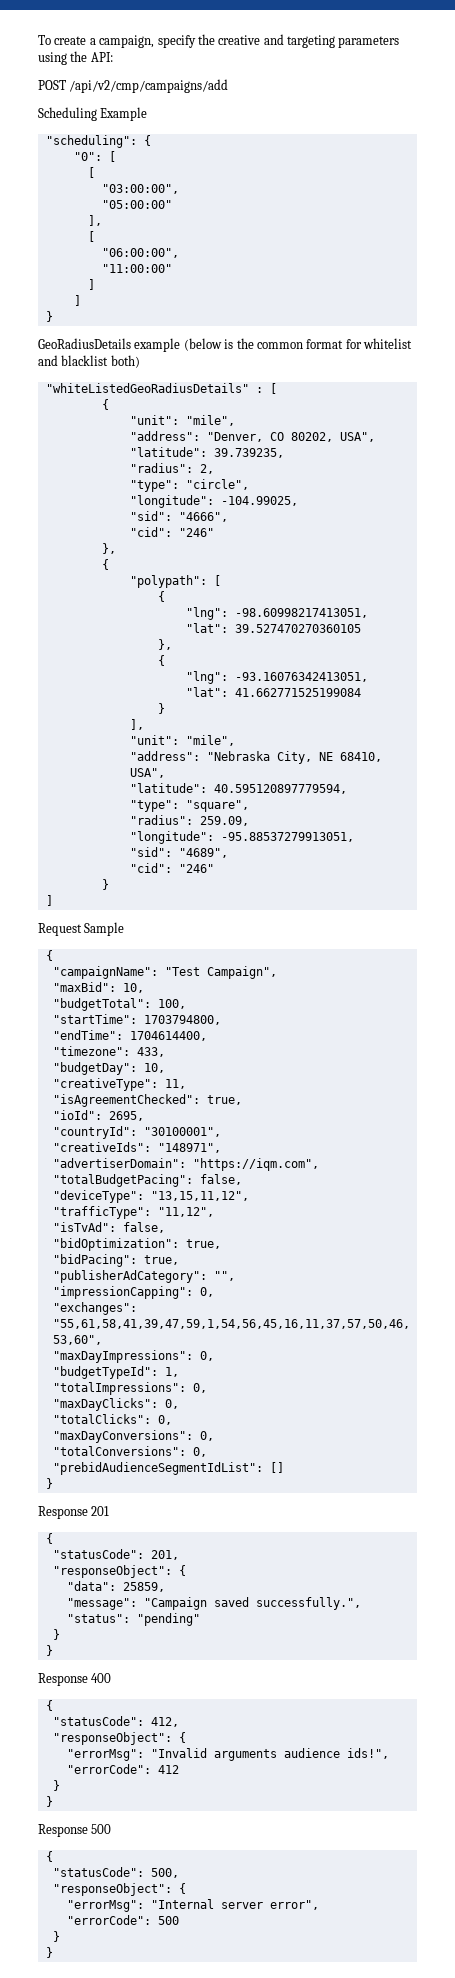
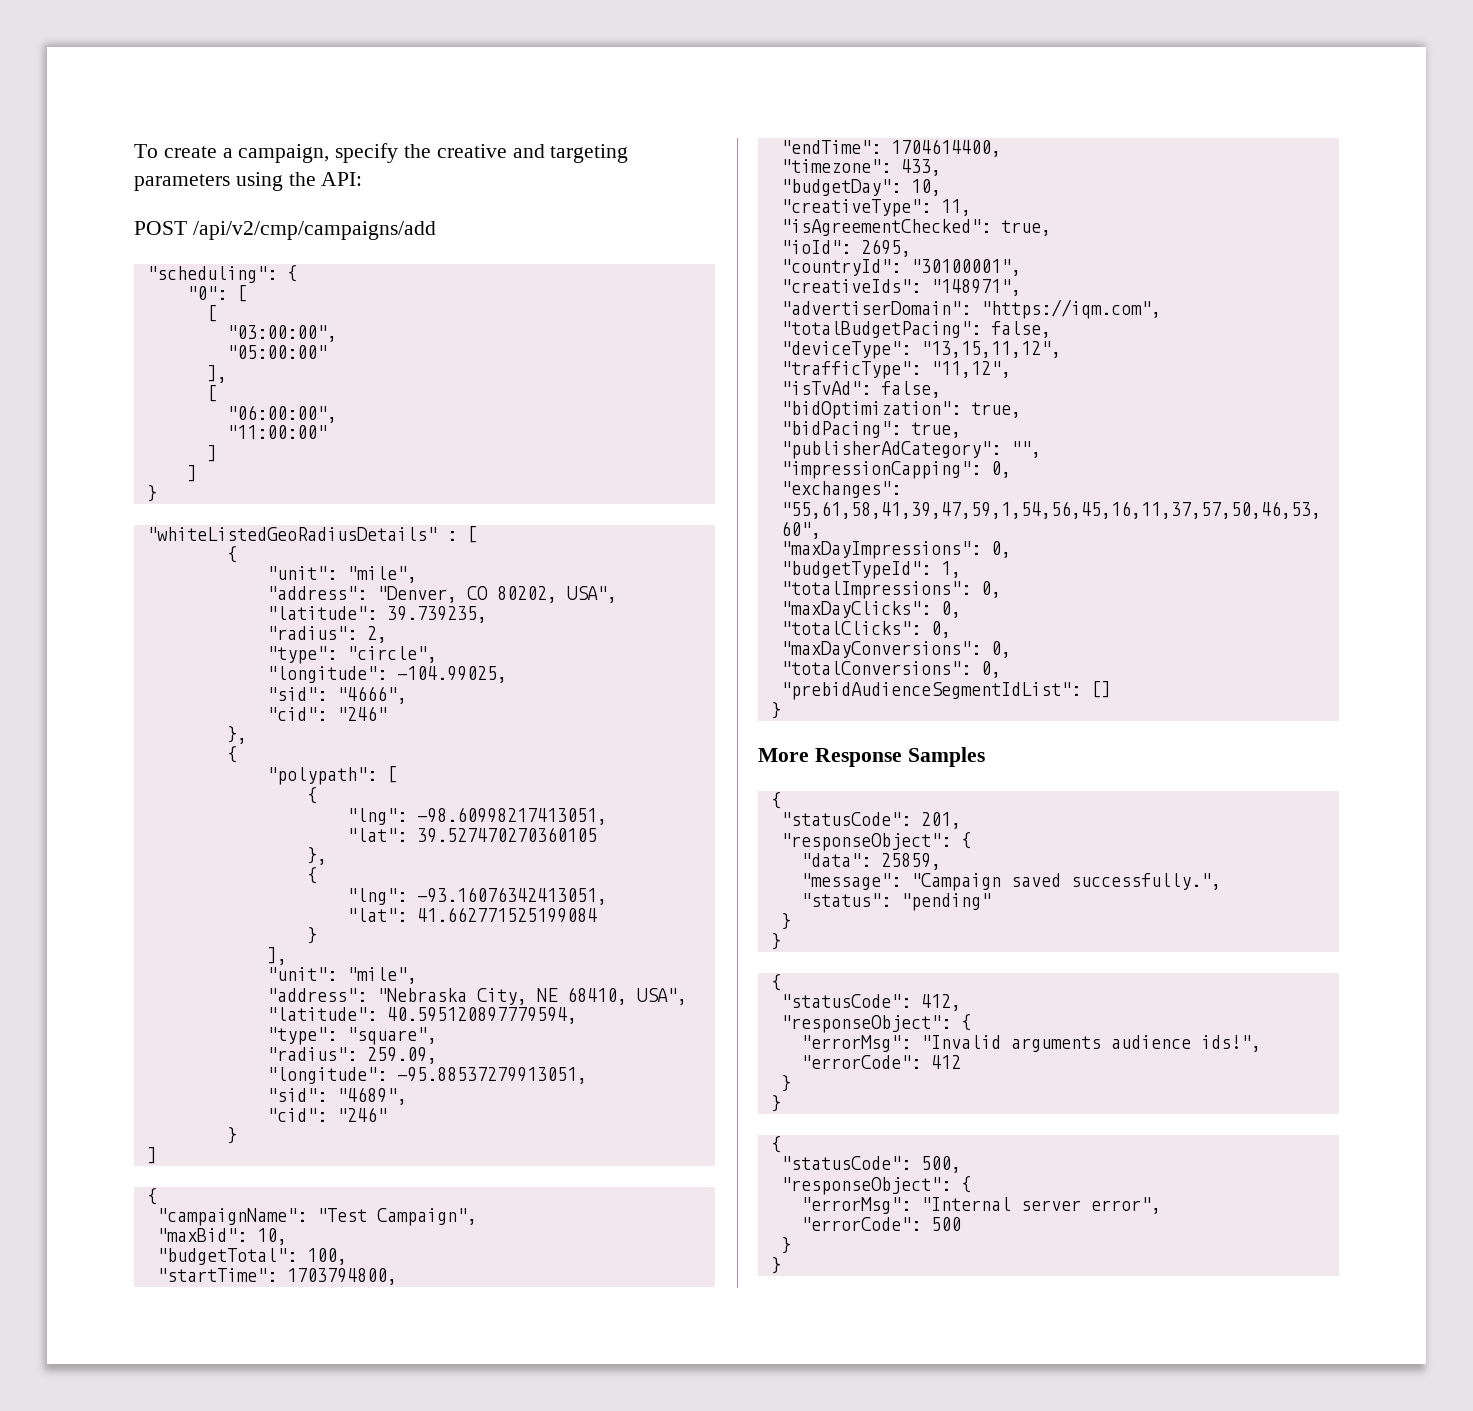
[38,107,148,121] // Scheduling Example -> (436, 230) none
[38,338,412,352] [38,355,140,368] // GeoRadiusDetails example (below is the common format for whitelist and blacklist both) -> (157, 493) none
[38,922,125,936] // Request Sample -> (157, 1155) none
[38,1506,110,1519] Response 201 -> [758,747,985,767] More Response Samples
[38,1673,112,1686] // Response 400 -> (781, 941) none
[38,1824,112,1837] // Response 500 -> (781, 1103) none

